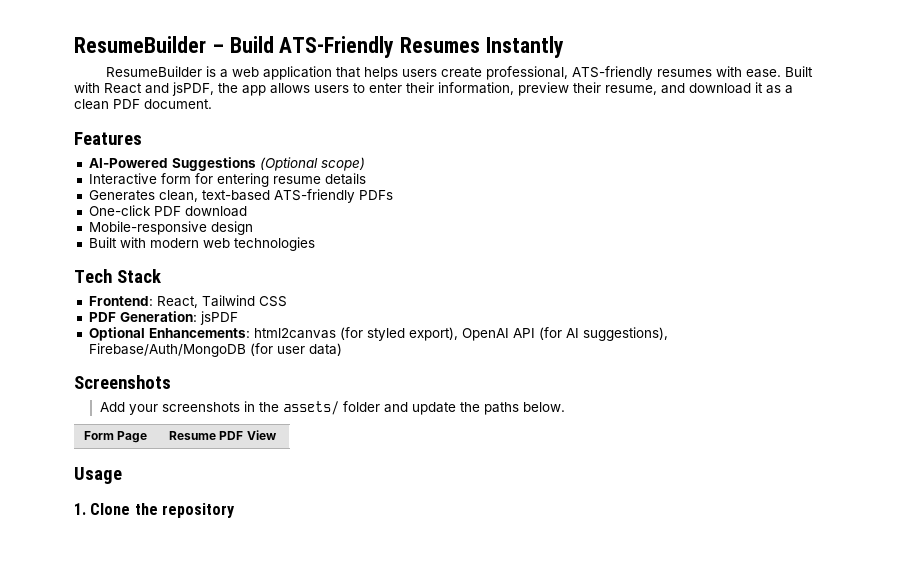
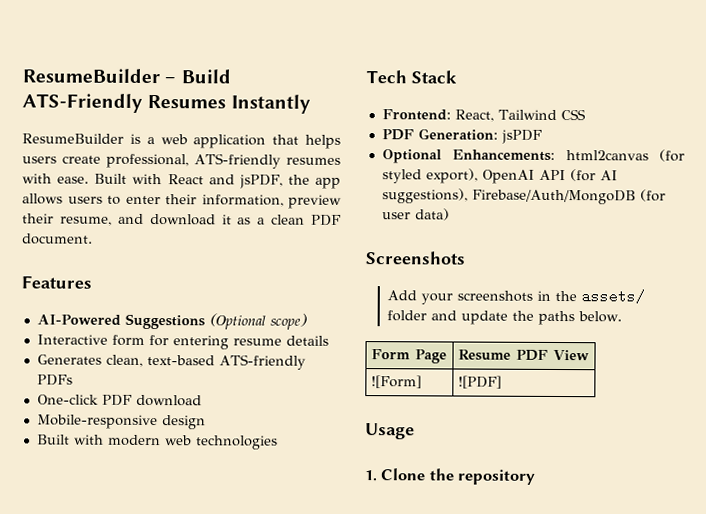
(277, 435) none -> [371,375,423,389] [458,375,503,389] // ![Form] | ![PDF]

